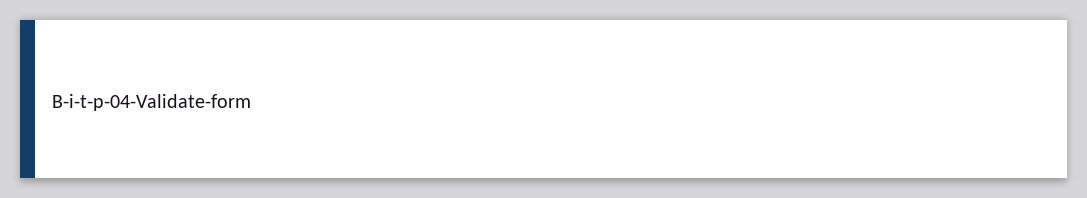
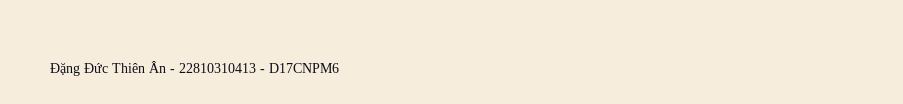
[52,94,251,111] B-i-t-p-04-Validate-form -> [50,61,339,76] Đặng Đức Thiên Ân - 22810310413 - D17CNPM6

